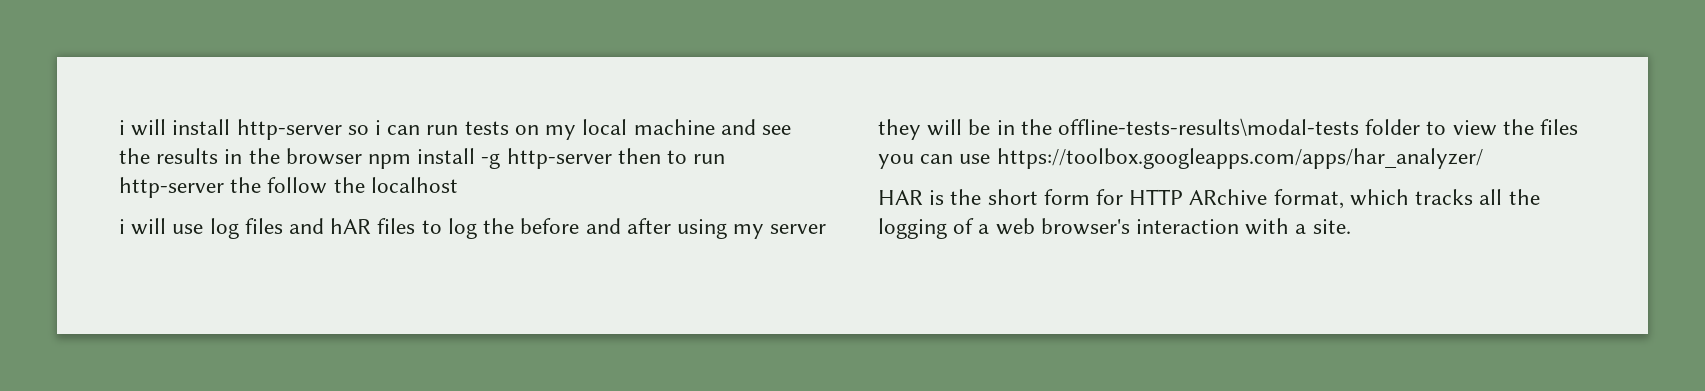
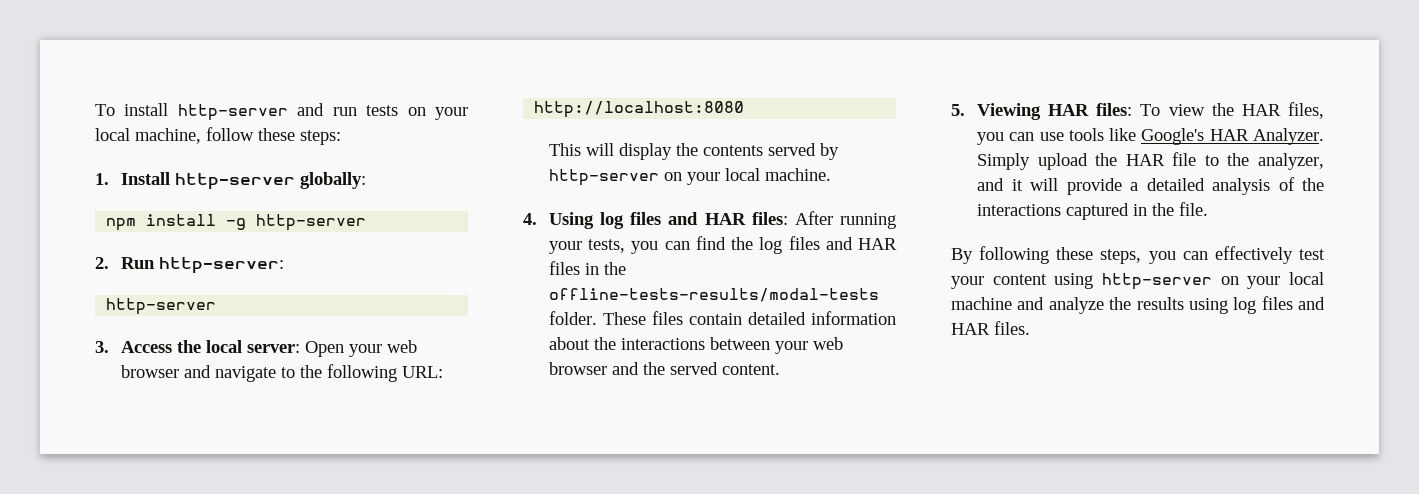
[119,119,791,140] [119,148,726,169] [119,177,458,198] [119,218,827,239] [878,118,1579,140] [878,148,1483,169] [878,189,1540,209] [878,218,1351,239] i will install http-server so i can run tests on my local machine and see the results in the browser npm install -g http-server then to run http-server the follow the localhost // i will use log files and hAR files to log the before and after using my server they will be in the offline-tests-results\modal-tests folder to view the files you can use https://toolbox.googleapps.com/apps/har_analyzer/ // HAR is the short form for HTTP ARchive format, which tracks all the logging of a web browser's interaction with a site. -> [95,103,468,121] [95,127,341,145] [95,172,367,190] [106,214,367,231] [95,257,285,274] [106,298,217,315] [95,340,418,357] [121,364,444,382] [534,101,745,118] [549,143,840,160] [549,168,832,186] [523,211,896,229] [549,236,897,254] [549,261,627,275] [549,288,880,302] [549,311,896,325] [549,337,844,354] [549,362,781,375] [951,102,1324,120] [977,128,1324,145] [977,152,1324,170] [977,177,1324,195] [977,202,1209,220] [951,246,1325,264] [951,272,1324,290] [951,296,1325,314] [951,321,1030,335] To install http-server and run tests on your local machine, follow these steps: // 1. Install http-server globally: // npm install -g http-server // 2. Run http-server: // http-server // 3. Access the local server: Open your web browser and navigate to the following URL: // http://localhost:8080 // This will display the contents served by http-server on your local machine. // 4. Using log files and HAR files: After running your tests, you can find the log files and HAR files in the offline-tests-results/modal-tests folder. These files contain detailed information about the interactions between your web browser and the served content. // 5. Viewing HAR files: To view the HAR files, you can use tools like Google's HAR Analyzer. Simply upload the HAR file to the analyzer, and it will provide a detailed analysis of the interactions captured in the file. // By following these steps, you can effectively test your content using http-server on your local machine and analyze the results using log files and HAR files.

